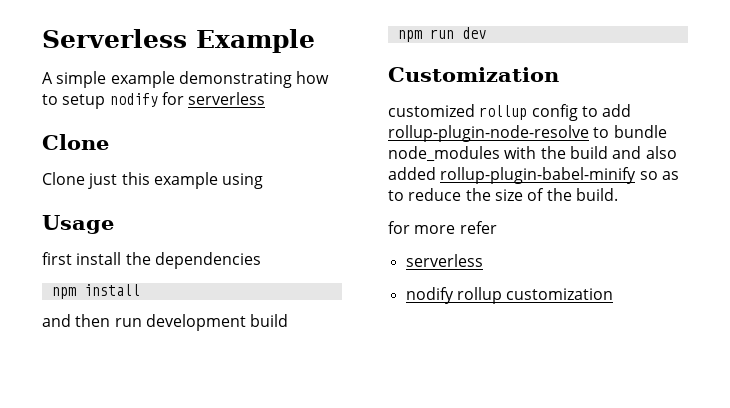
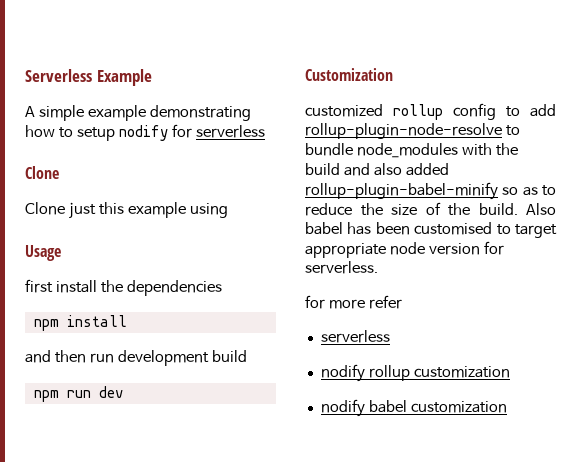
(618, 194) none -> [526,203,556,215] [305,222,557,238] [305,241,504,258] [305,261,378,274] Also babel has been customised to target appropriate node version for serverless.
(614, 294) none -> [320,399,507,417] // nodify babel customization

